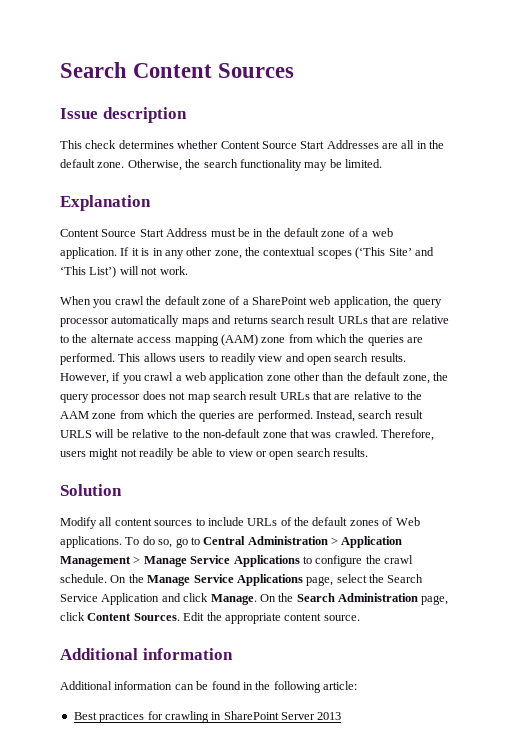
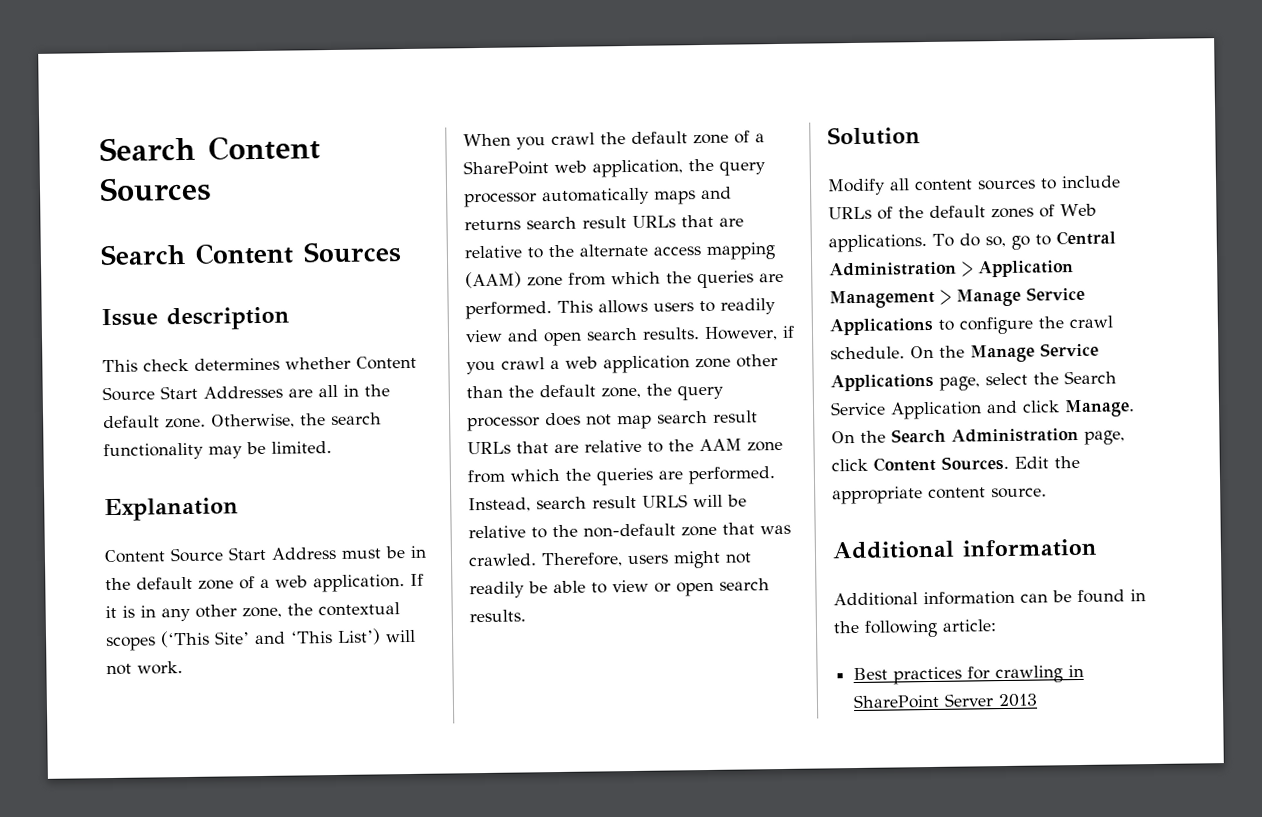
[60,62,295,78] Search Content Sources -> [99,135,321,162] [99,176,212,203] [100,241,402,266] Search Content Sources // Search Content Sources

